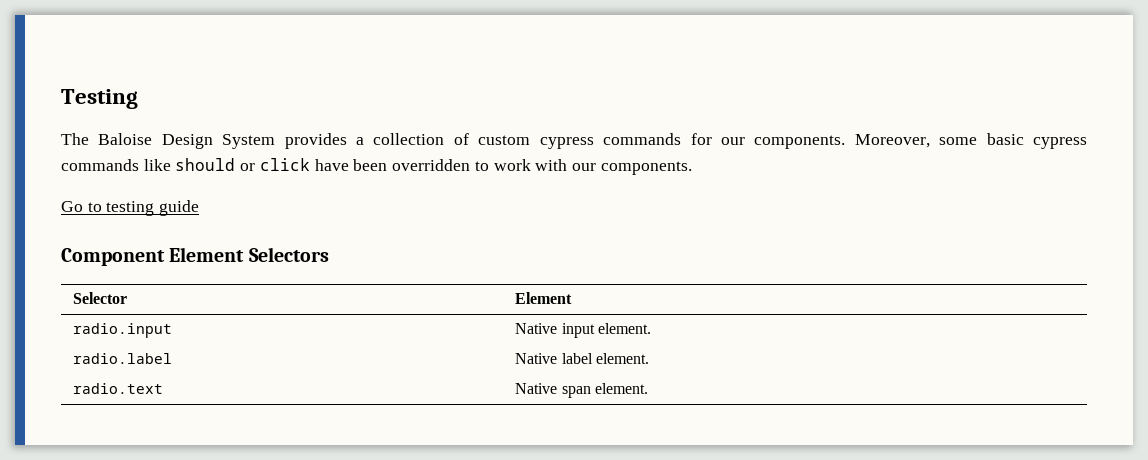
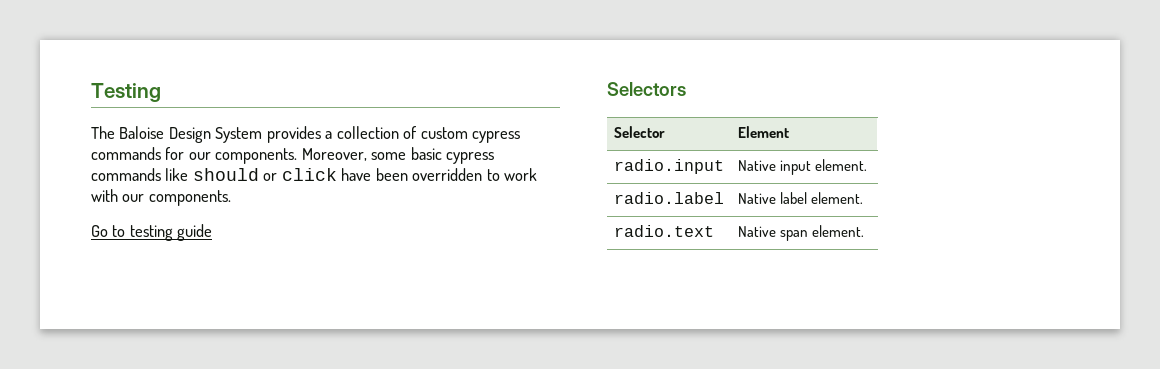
[61,247,245,266] Component Element -> (213, 232) none

